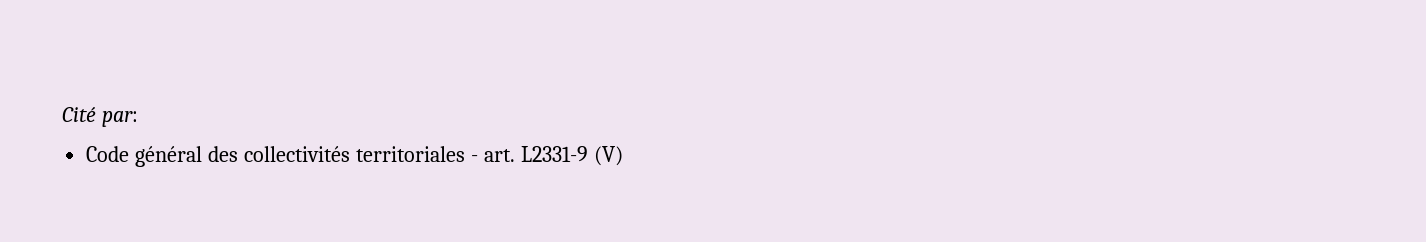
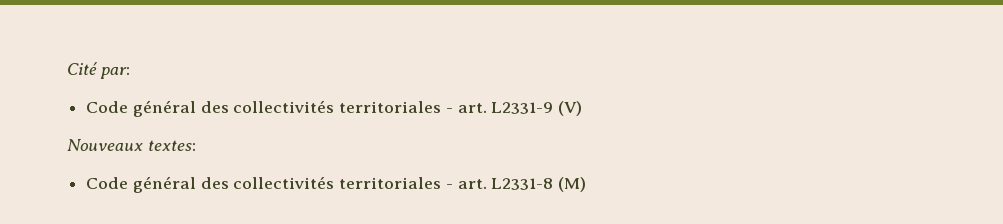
(623, 156) none -> [67,139,196,151] [86,176,587,193] // Nouveaux textes: // Code général des collectivités territoriales - art. L2331-8 (M)

